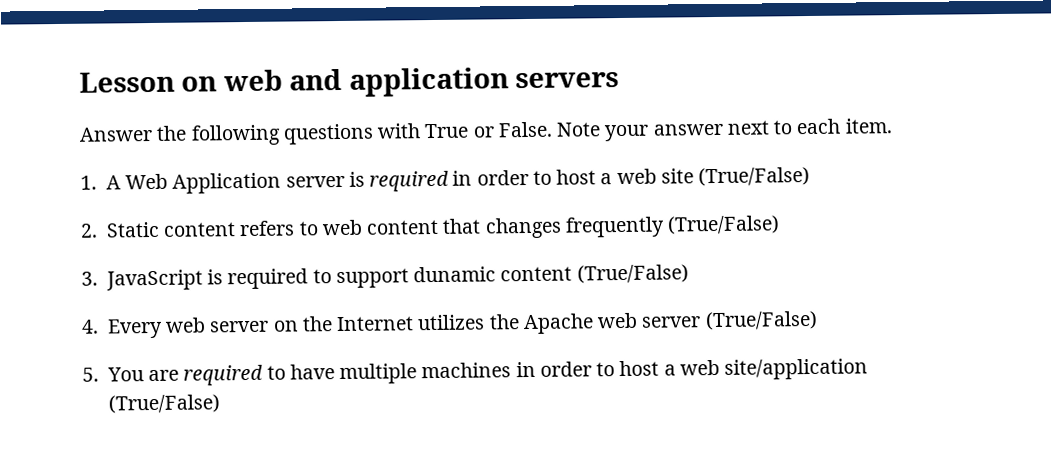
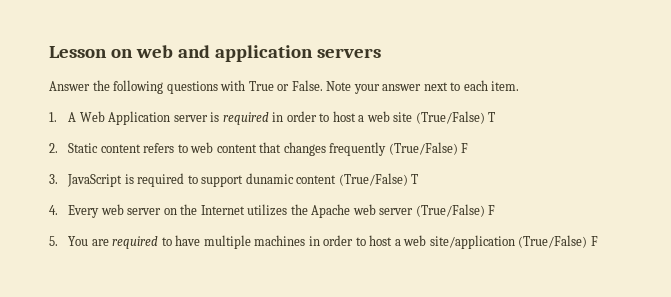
(811, 176) none -> [488,112,496,122] T
(781, 225) none -> [461,143,469,153] F
(689, 274) none -> [411,174,419,184] T
(818, 320) none -> [488,205,496,215] F
(220, 404) none -> [590,236,598,246] F

